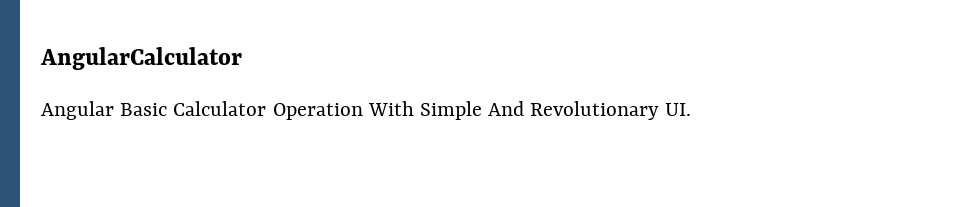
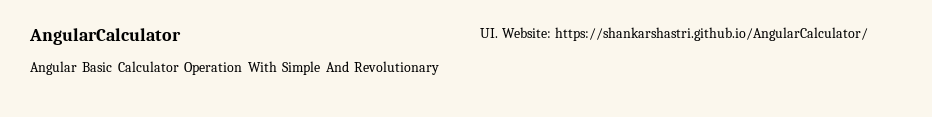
(691, 109) none -> [501,27,868,41] Website: https://shankarshastri.github.io/AngularCalculator/

